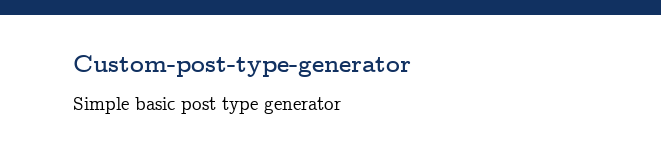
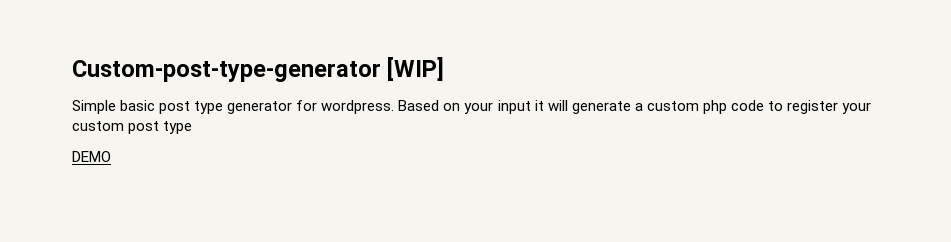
(411, 66) none -> [387,57,445,81] [WIP]
(341, 105) none -> [296,100,871,114] [72,121,193,134] [72,151,111,162] for wordpress. Based on your input it will generate a custom php code to register your custom post type // DEMO

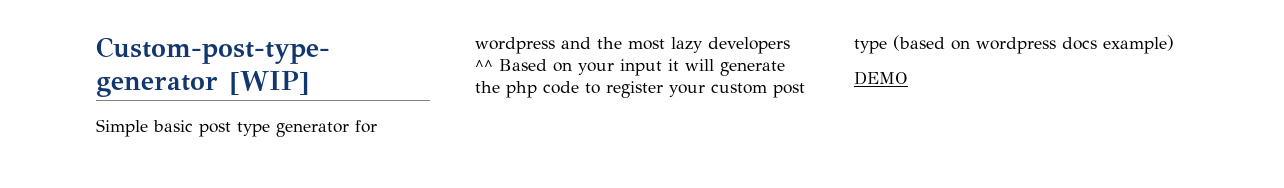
[321,100,395,114] wordpress. -> [475,37,790,54] [475,60,493,71] wordpress and the most lazy developers ^^
[634,101,699,111] a custom -> [475,81,500,93] the
(193, 127) none -> [893,35,1174,54] (based on wordpress docs example)

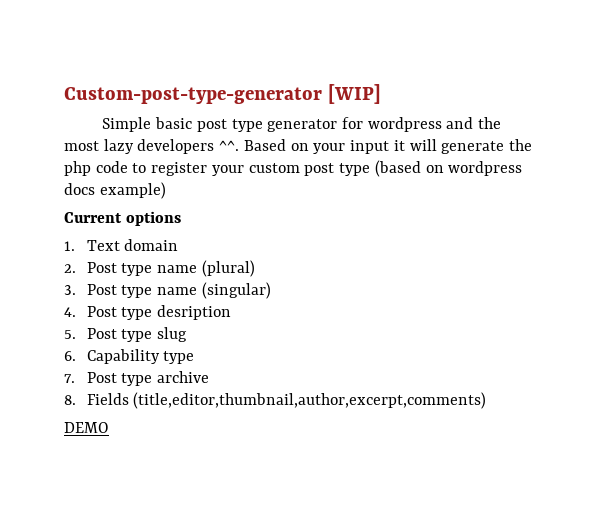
[475,60,493,71] ^^ -> [219,140,240,151] ^^.
(1174, 44) none -> [64,211,181,226] [64,239,179,251] [64,260,255,277] [64,282,271,299] [64,305,232,320] [64,327,188,342] [64,349,195,364] [64,371,210,386] [64,392,487,409] // Current options // 1. Text domain // 2. Post type name (plural) // 3. Post type name (singular) // 4. Post type desription // 5. Post type slug // 6. Capability type // 7. Post type archive // 8. Fields (title,editor,thumbnail,author,excerpt,comments)

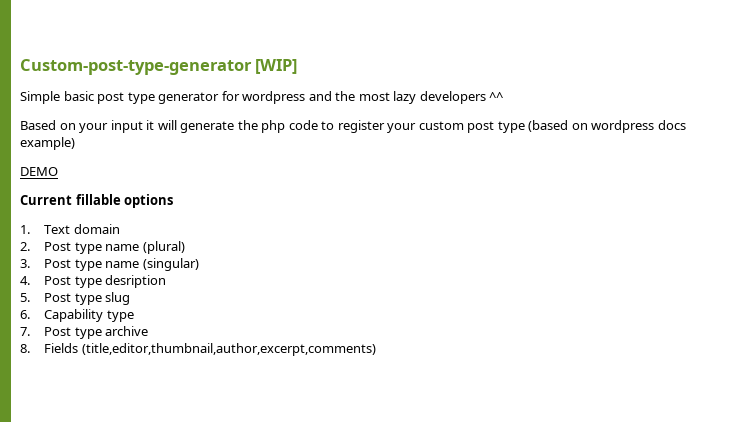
[219,140,240,151] ^^. -> [489,92,504,101] ^^ //
(166, 190) none -> [20,167,58,176] // DEMO
(122, 217) none -> [75,194,121,205] fillable
[64,422,109,433] // DEMO -> (376, 349) none

